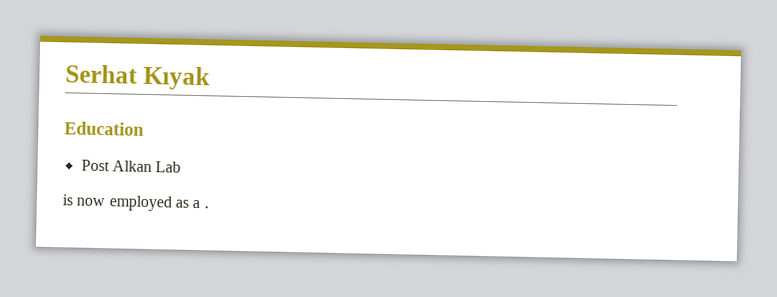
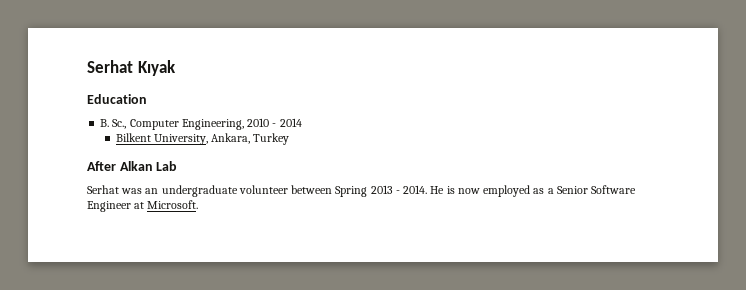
[80,159,182,173] Post Alkan Lab // -> [100,118,302,130] [115,133,290,145] [87,161,178,171] [87,185,445,197] B. Sc., Computer Engineering, 2010 - 2014 // Bilkent University, Ankara, Turkey // After Alkan Lab // Serhat was an undergraduate volunteer between Spring 2013 - 2014. He
[203,206,209,209] . -> [556,185,637,194] [87,200,199,212] Senior Software Engineer at Microsoft.

